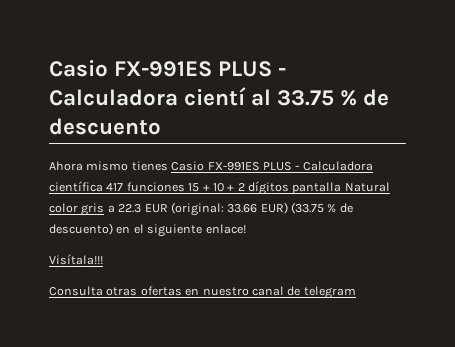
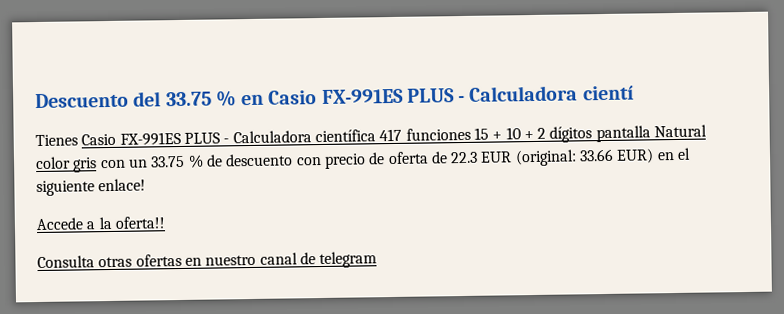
(49, 68) none -> [35,90,265,109] Descuento del 33.75 % en
[251,89,390,106] [49,118,161,135] [49,161,168,171] al 33.75 % de descuento // Ahora mismo tienes -> [35,134,78,147] // Tienes
[107,205,115,213] a -> [100,151,448,169] con un 33.75 % de descuento con precio de oferta de
[291,202,353,214] [49,223,113,235] (33.75 % de descuento) -> (655, 156) none
[49,254,103,265] Visítala!!! -> [36,216,165,231] Accede a la oferta!!

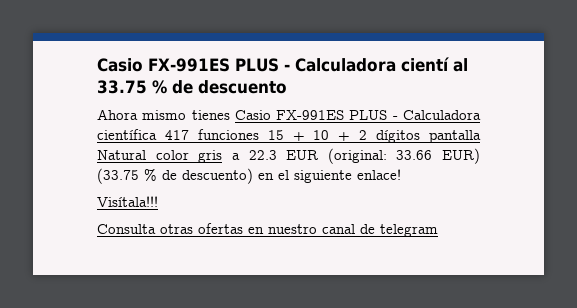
[35,90,265,109] Descuento del 33.75 % en -> (97, 65) none
[35,134,78,147] // Tienes -> [452,58,468,72] [97,80,287,94] [97,109,230,120] al 33.75 % de descuento // Ahora mismo tienes
[100,151,448,169] con un 33.75 % de descuento con precio de oferta de -> [231,153,240,160] a
(655, 156) none -> [97,168,253,184] (33.75 % de descuento)
[36,216,165,231] Accede a la oferta!! -> [97,196,158,207] Visítala!!!

